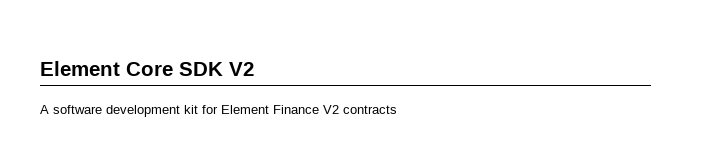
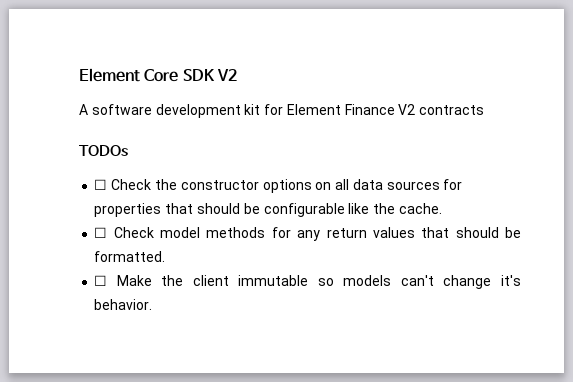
(397, 109) none -> [79,145,128,156] [94,179,463,193] [94,203,442,217] [94,227,522,241] [94,251,166,262] [94,275,521,289] [94,299,153,310] // TODOs // ☐ Check the constructor options on all data sources for properties that should be configurable like the cache. // ☐ Check model methods for any return values that should be formatted. // ☐ Make the client immutable so models can't change it's behavior.

